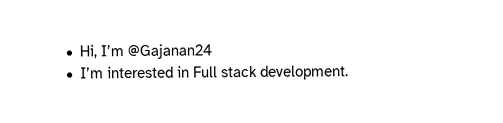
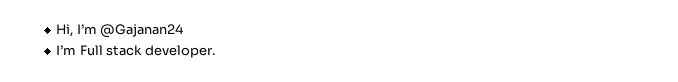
[106,65,190,79] interested in -> (77, 50) none
[259,65,349,80] development. -> [144,45,215,58] developer.

